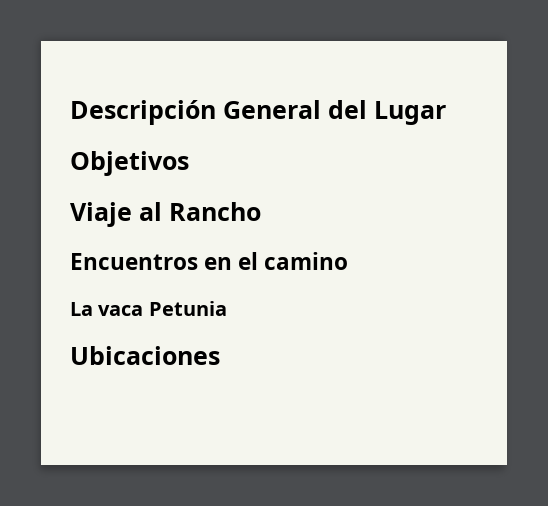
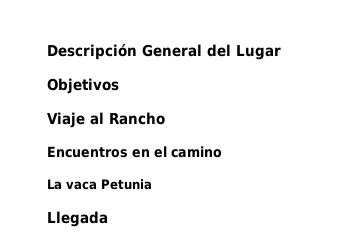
[70,346,220,365] Ubicaciones -> [47,211,108,227] Llegada

